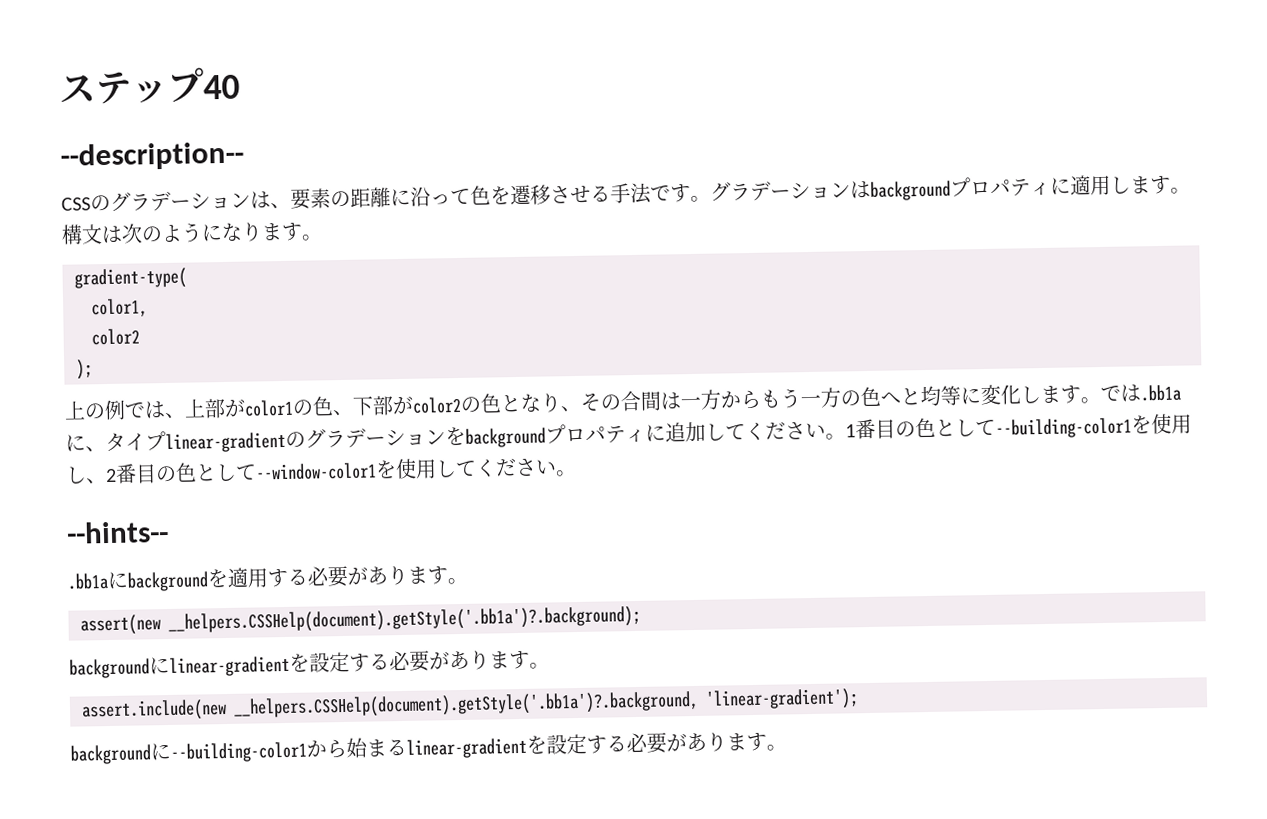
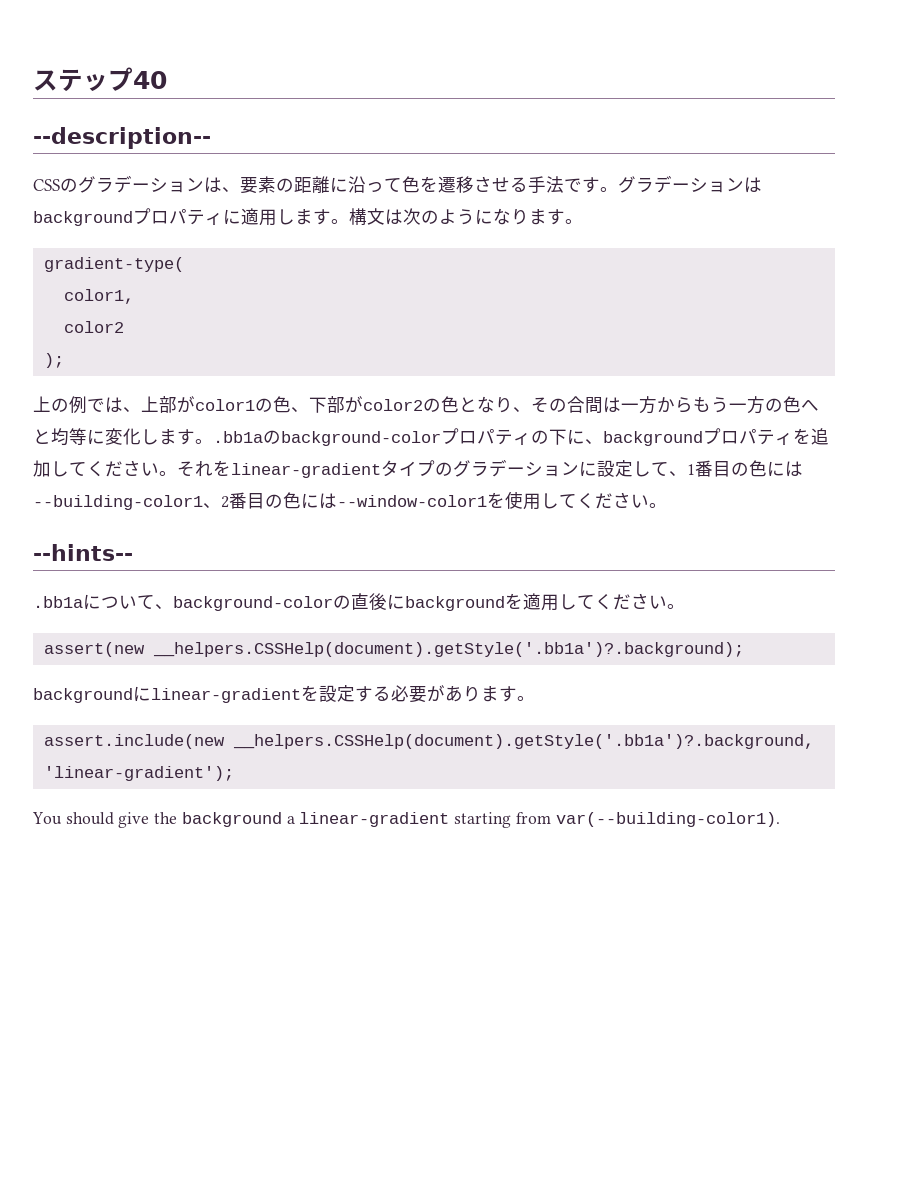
[1100,384,1181,402] [65,424,666,454] では.bb1aに、タイプlinear-gradientのグラデーションをbackgroundプロパティに -> [213,428,811,446] .bb1aのbackground-colorプロパティの下に、backgroundプロパティを
[845,413,1192,440] [65,466,87,484] 1番目の色として--building-color1を使用し -> [177,459,803,478] [33,495,203,510] それをlinear-gradientタイプのグラデーションに設定して、1番目の色には--building-color1
[195,463,257,482] として -> [301,493,337,509] には
[127,565,448,592] backgroundを適用する必要があります -> [101,593,667,611] ついて、background-colorの直後にbackgroundを適用してください
[70,732,787,765] backgroundに--building-color1から始まるlinear-gradientを設定する必要があります。 -> [32,812,780,828] You should give the background a linear-gradient starting from var(--building-color1).

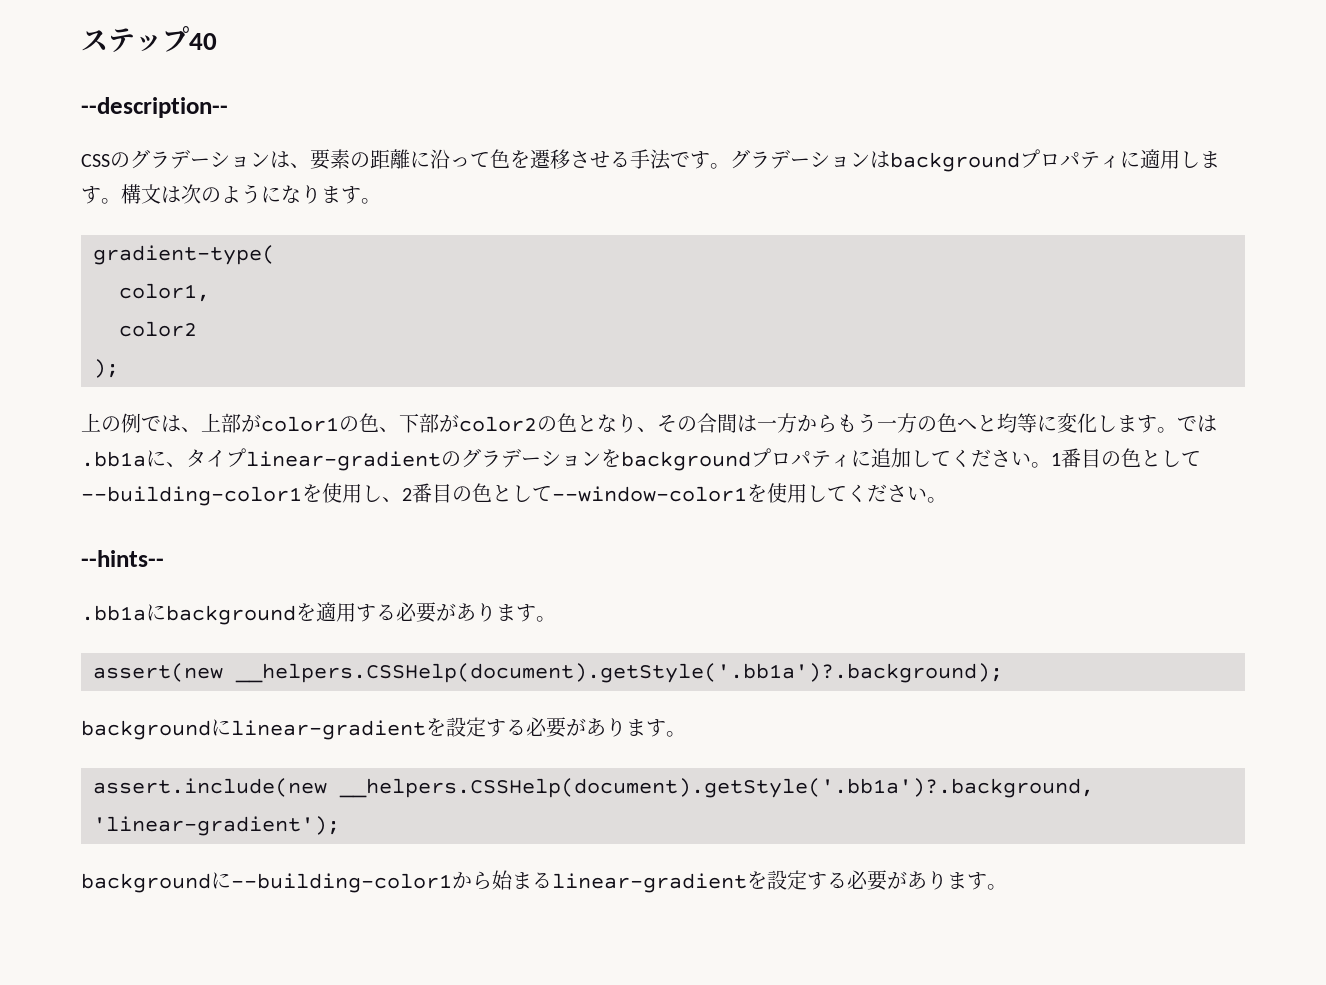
[213,428,811,446] .bb1aのbackground-colorプロパティの下に、backgroundプロパティを -> [1177,415,1217,432] [81,448,871,471] では.bb1aに、タイプlinear-gradientのグラデーションをbackgroundプロパティに
[177,459,803,478] [33,495,203,510] それをlinear-gradientタイプのグラデーションに設定して、1番目の色には--building-color1 -> [1051,448,1201,468] [81,483,382,506] 1番目の色として--building-color1を使用し
[301,493,337,509] には -> [492,485,552,502] として
[101,593,667,611] ついて、background-colorの直後にbackgroundを適用してください -> [166,602,536,625] backgroundを適用する必要があります
[32,812,780,828] You should give the background a linear-gradient starting from var(--building-color1). -> [81,870,1007,893] backgroundに--building-color1から始まるlinear-gradientを設定する必要があります。

